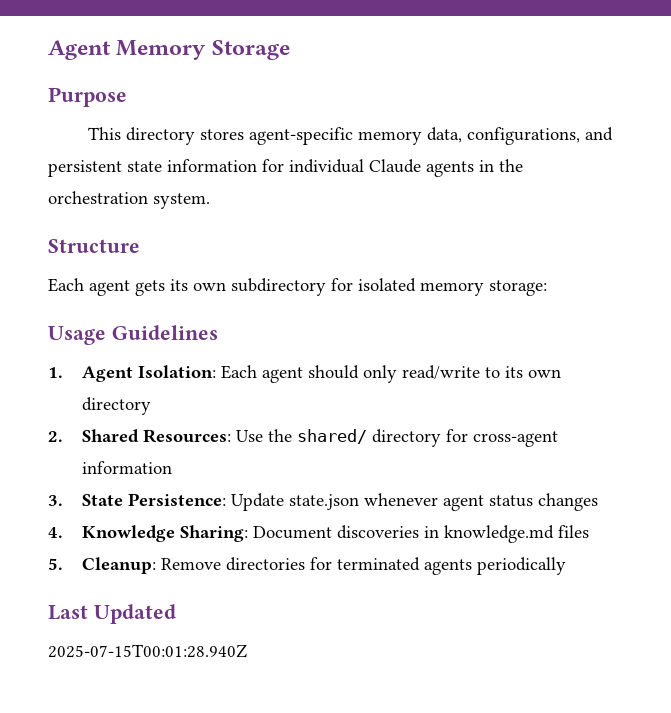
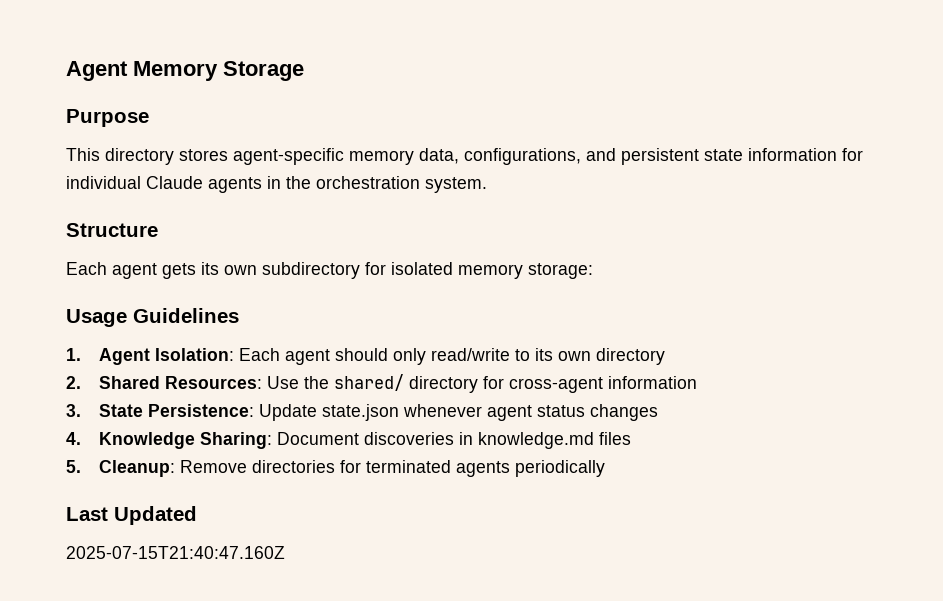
[48,644,247,658] 2025-07-15T00:01:28.940Z -> [66,546,285,559] 2025-07-15T21:40:47.160Z

